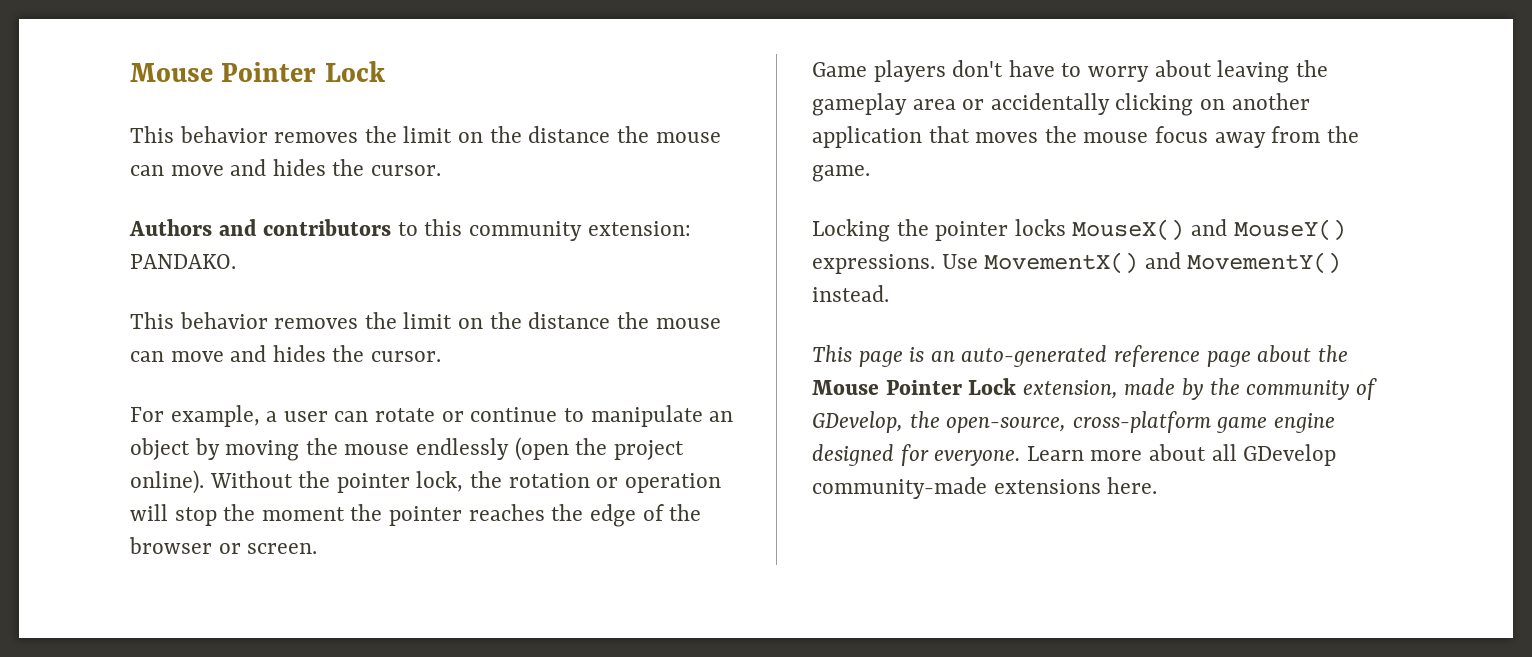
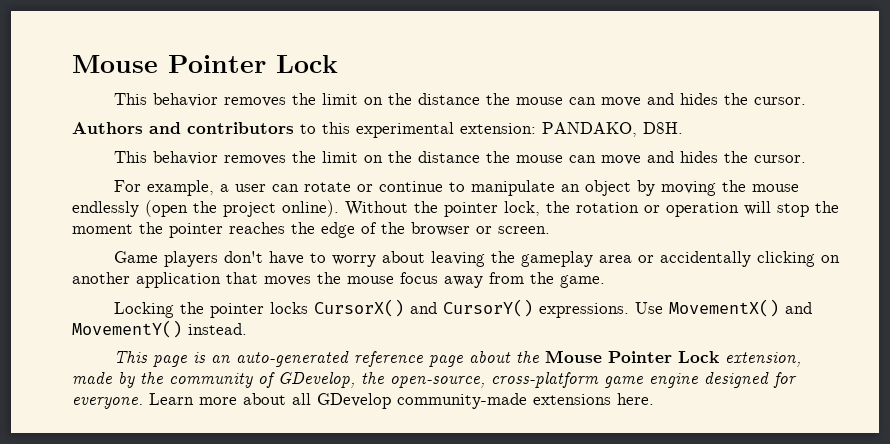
[469,221,691,241] [130,254,236,269] community extension: PANDAKO. -> [356,122,683,138] experimental extension: PANDAKO, D8H.
[1072,219,1346,241] MouseX() and MouseY() -> [313,299,533,317] CursorX() and CursorY()

